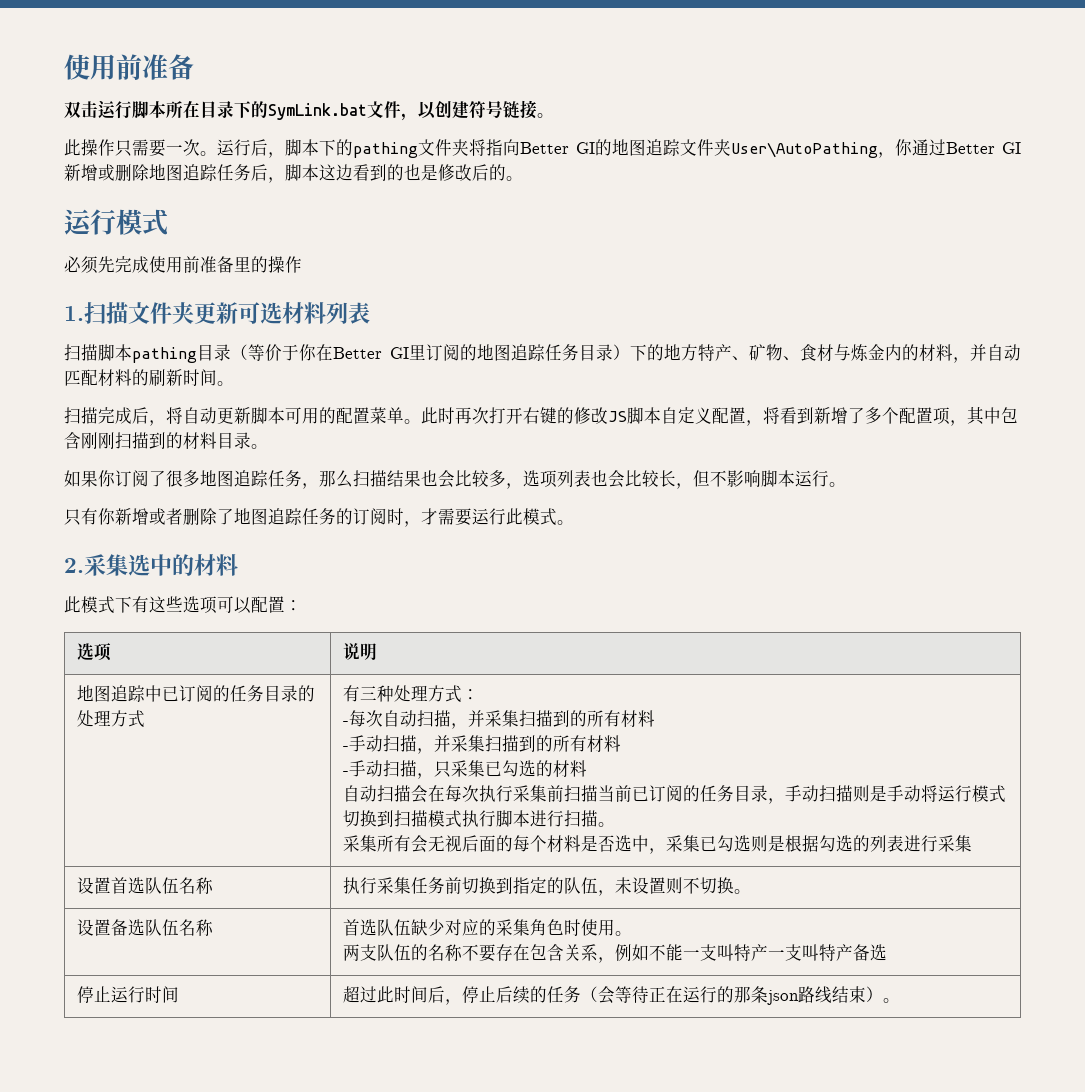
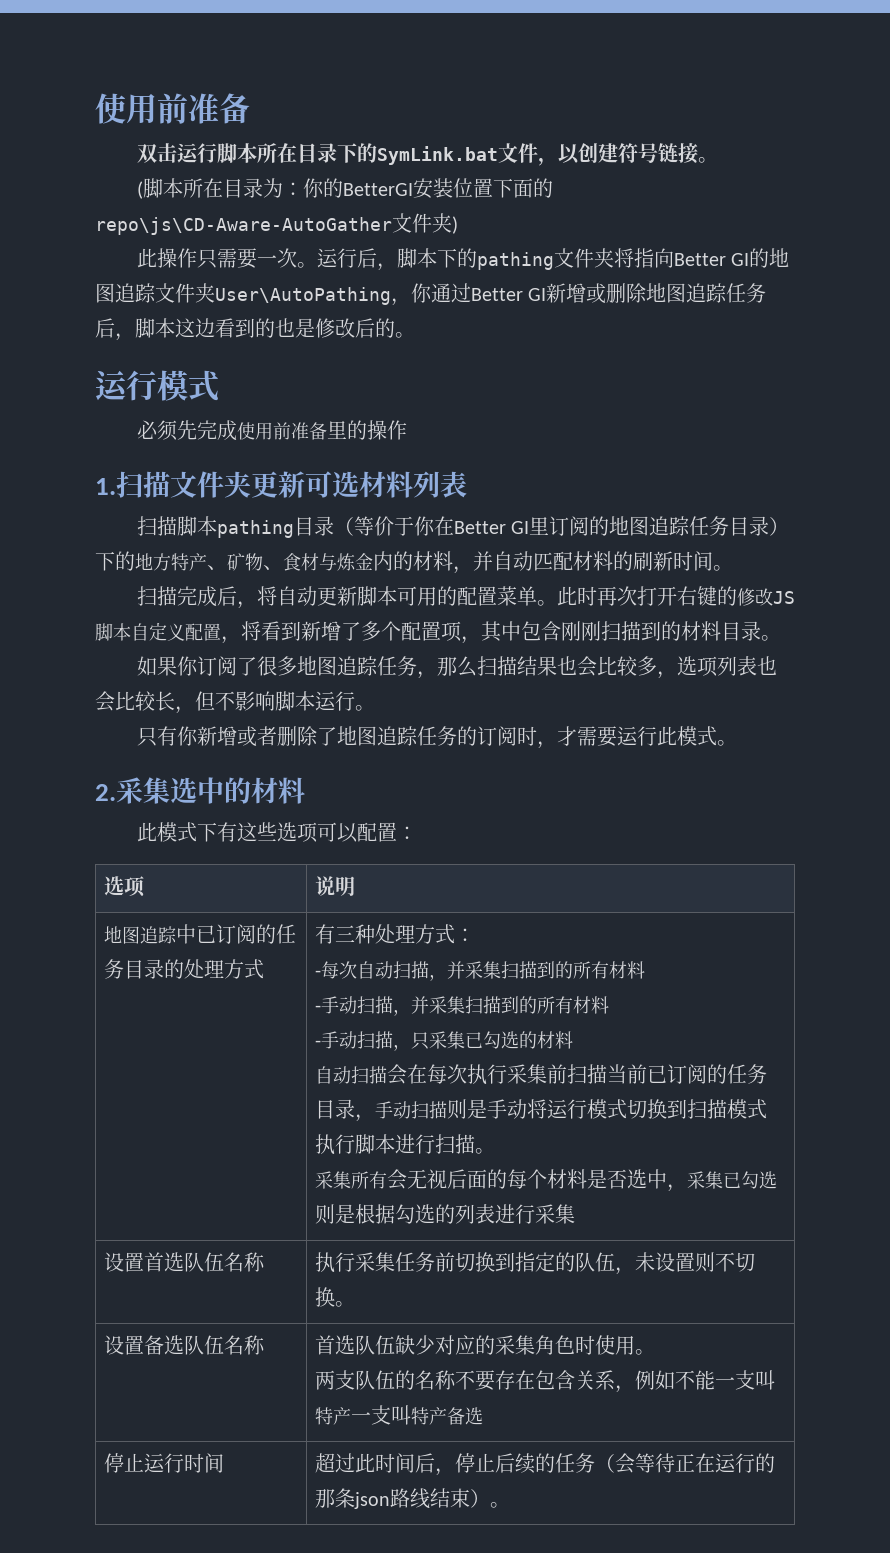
(554, 115) none -> [136,178,553,199] [95,213,458,235] // (脚本所在目录为：你的BetterGI安装位置下面的repo\js\CD-Aware-AutoGather文件夹)

